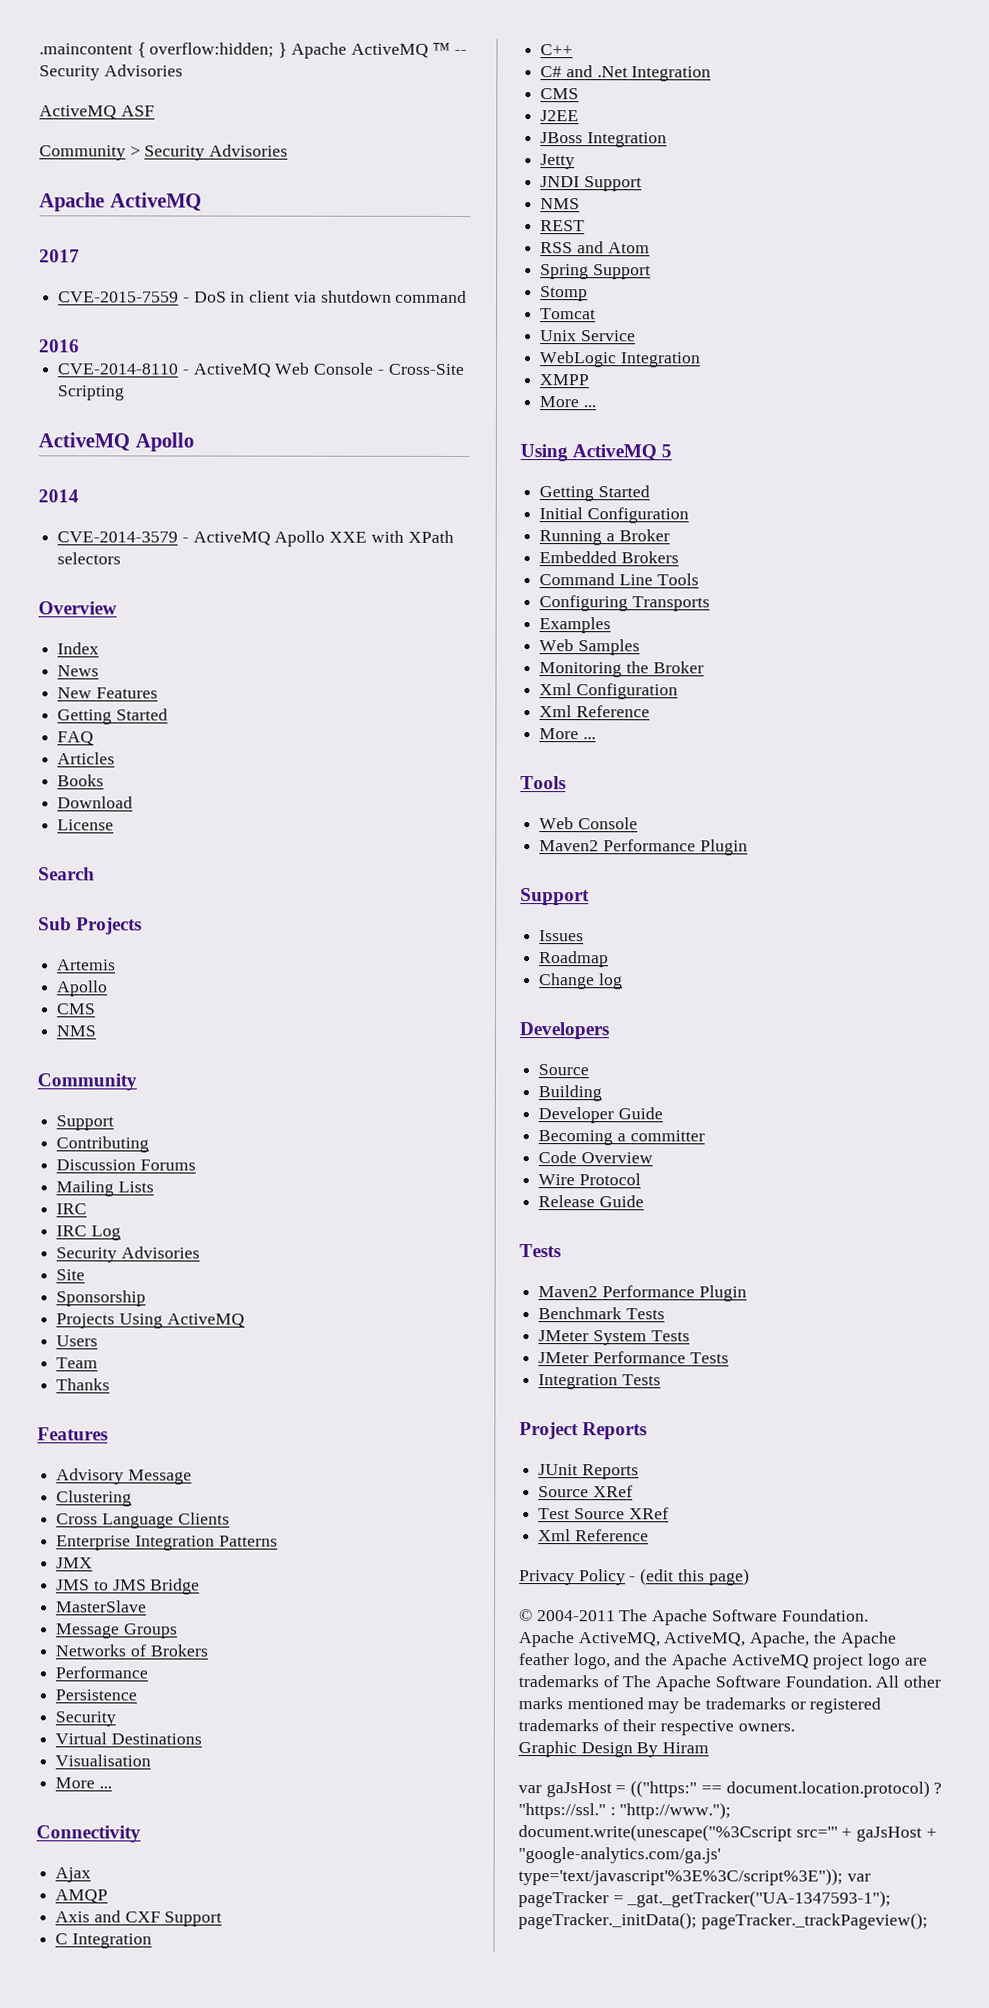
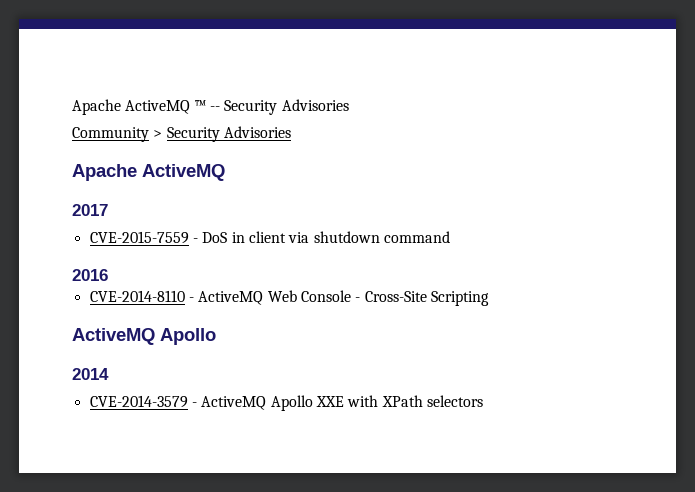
[39,42,288,58] .maincontent { overflow:hidden; } -> (72, 107) none
[39,105,155,120] // ActiveMQ ASF -> (349, 105) none
[38,601,117,615] [57,642,100,655] [57,665,100,677] [57,687,158,699] [57,708,168,725] [57,731,95,746] [57,752,116,765] [57,774,105,787] [57,796,134,809] [57,819,115,831] [38,867,95,881] [38,917,143,935] [57,959,117,971] [57,980,109,997] [56,1003,97,1015] [56,1025,97,1037] [37,1073,137,1091] [56,1115,115,1131] [56,1136,150,1153] [56,1159,196,1171] [56,1180,154,1197] [56,1203,88,1215] [56,1225,121,1241] [56,1246,200,1263] [56,1269,86,1281] [56,1290,147,1307] [56,1313,245,1329] [56,1335,99,1347] [56,1357,99,1369] [56,1378,111,1391] [37,1427,108,1441] [56,1468,192,1485] [56,1490,133,1507] [56,1512,230,1529] [56,1535,278,1551] [56,1557,94,1569] [56,1578,201,1595] [56,1600,148,1613] [56,1623,178,1639] [55,1644,208,1657] [55,1666,149,1679] [55,1689,138,1701] [55,1711,117,1727] [55,1732,202,1745] [55,1754,152,1767] [55,1777,112,1789] [36,1825,141,1843] [55,1867,92,1883] [55,1889,109,1904] [55,1910,223,1927] [55,1933,152,1949] [540,44,574,56] [540,65,712,82] [540,88,580,100] [540,110,580,122] [540,132,667,148] [540,154,576,170] [540,176,642,192] [540,198,581,210] [540,220,586,232] [540,241,650,254] [540,264,651,280] [540,286,589,302] [540,308,597,320] [540,330,636,342] [540,351,701,368] [539,374,590,386] [539,396,596,408] [520,444,673,462] [539,485,650,502] [539,507,689,524] [539,529,670,546] [539,551,679,564] [539,573,699,586] [539,595,710,612] [539,617,612,634] [539,639,640,656] [539,661,704,678] [539,683,678,700] [539,705,650,718] [539,728,596,740] [520,776,566,790] [539,817,638,830] [539,839,748,856] [520,888,590,906] [539,930,585,942] [539,951,610,968] [539,973,623,990] [519,1022,609,1040] [538,1064,590,1076] [538,1085,603,1102] [538,1107,663,1124] [538,1130,705,1146] [538,1151,653,1164] [538,1173,641,1186] [538,1195,644,1208] [519,1244,561,1258] [538,1285,747,1302] [538,1307,665,1320] [538,1330,690,1346] [538,1351,729,1364] [538,1374,661,1390] [519,1422,648,1440] [538,1464,639,1480] [538,1485,633,1498] [538,1507,669,1520] [538,1529,649,1542] [519,1568,750,1586] [519,1609,869,1626] [518,1631,897,1648] [518,1653,927,1670] [518,1675,942,1692] [518,1697,882,1714] [518,1719,795,1736] [518,1741,710,1758] [518,1780,943,1798] [518,1802,732,1820] [518,1824,937,1842] [518,1847,721,1864] [518,1868,871,1886] [518,1890,892,1908] [518,1912,928,1930] // Overview // Index // News // New Features // Getting Started // FAQ // Articles // Books // Download // License // Search // Sub Projects // Artemis // Apollo // CMS // NMS // Community // Support // Contributing // Discussion Forums // Mailing Lists // IRC // IRC Log // Security Advisories // Site // Sponsorship // Projects Using ActiveMQ // Users // Team // Thanks // Features // Advisory Message // Clustering // Cross Language Clients // Enterprise Integration Patterns // JMX // JMS to JMS Bridge // MasterSlave // Message Groups // Networks of Brokers // Performance // Persistence // Security // Virtual Destinations // Visualisation // More ... // Connectivity // Ajax // AMQP // Axis and CXF Support // C Integration // C++ // C# and .Net Integration // CMS // J2EE // JBoss Integration // Jetty // JNDI Support // NMS // REST // RSS and Atom // Spring Support // Stomp // Tomcat // Unix Service // WebLogic Integration // XMPP // More ... // Using ActiveMQ 5 // Getting Started // Initial Configuration // Running a Broker // Embedded Brokers // Command Line Tools // Configuring Transports // Examples // Web Samples // Monitoring the Broker // Xml Configuration // Xml Reference // More ... // Tools // Web Console // Maven2 Performance Plugin // Support // Issues // Roadmap // Change log // Developers // Source // Building // Developer Guide // Becoming a committer // Code Overview // Wire Protocol // Release Guide // Tests // Maven2 Performance Plugin // Benchmark Tests // JMeter System Tests // JMeter Performance Tests // Integration Tests // Project Reports // JUnit Reports // Source XRef // Test Source XRef // Xml Reference // Privacy Policy - (edit this page) // © 2004-2011 The Apache Software Foundation. // Apache ActiveMQ, ActiveMQ, Apache, the Apache feather logo, and the Apache ActiveMQ project logo are trademarks of The Apache Software Foundation. All other marks mentioned may be trademarks or registered trademarks of their respective owners. // Graphic Design By Hiram // var gaJsHost = (("https:" == document.location.protocol) ? "https://ssl." : "http://www."); document.write(unescape("%3Cscript src='" + gaJsHost + "google-analytics.com/ga.js' type='text/javascript'%3E%3C/script%3E")); var pageTracker = _gat._getTracker("UA-1347593-1"); pageTracker._initData(); pageTracker._trackPageview(); -> (483, 401) none

